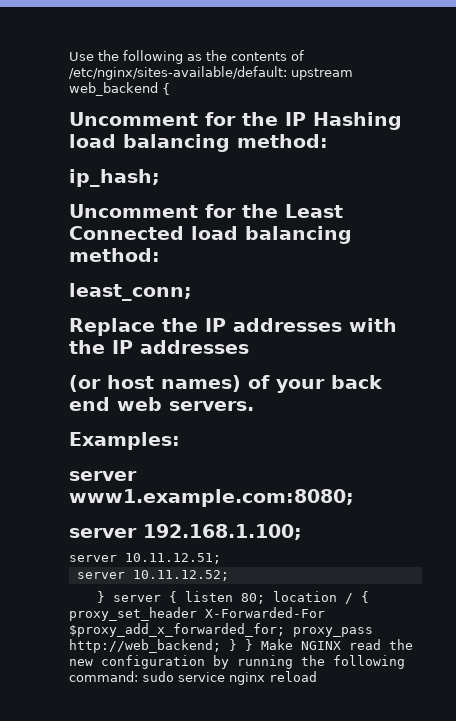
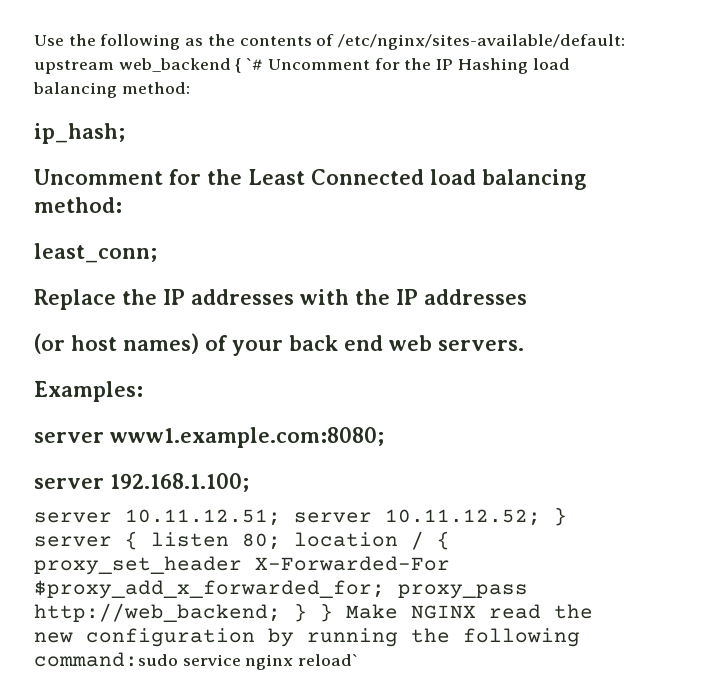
(170, 89) // -> [246,58,264,70] `#
(221, 558) // -> (281, 517) none
(229, 575) // -> (541, 517) none
[69,671,174,682] command: sudo -> [34,652,178,667] command:sudo
[269,671,317,682] reload -> [298,654,359,666] reload`

